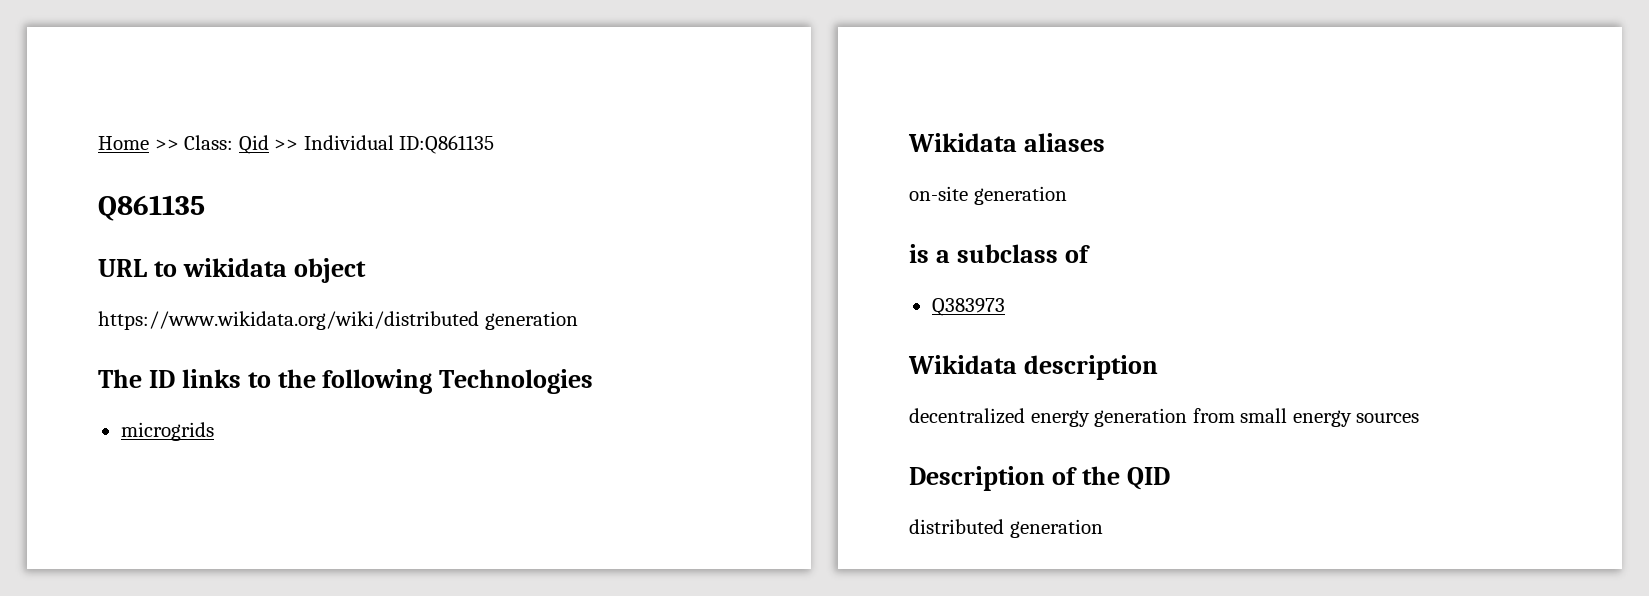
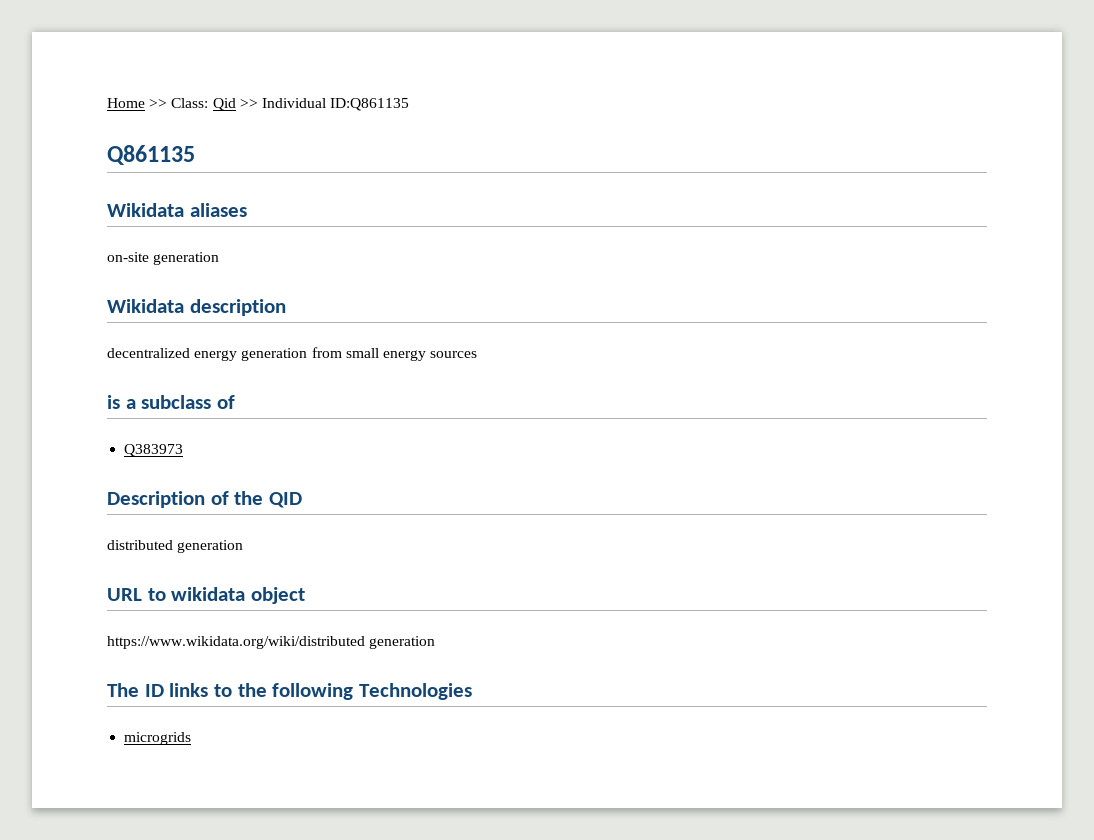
(205, 208) none -> [107,203,247,217] [107,252,220,265] [107,299,286,316] [107,347,478,361] [107,395,236,409] [124,444,184,457] [107,491,303,508] [107,540,244,553] // Wikidata aliases // on-site generation // Wikidata description // decentralized energy generation from small energy sources // is a subclass of // Q383973 // Description of the QID // distributed generation
[908,133,1105,152] [909,186,1067,205] [909,244,1090,263] [931,298,1005,316] [908,355,1158,380] [909,408,1420,427] [909,466,1170,491] [909,519,1103,538] // Wikidata aliases // on-site generation // is a subclass of // Q383973 // Wikidata description // decentralized energy generation from small energy sources // Description of the QID // distributed generation -> (192, 738) none

